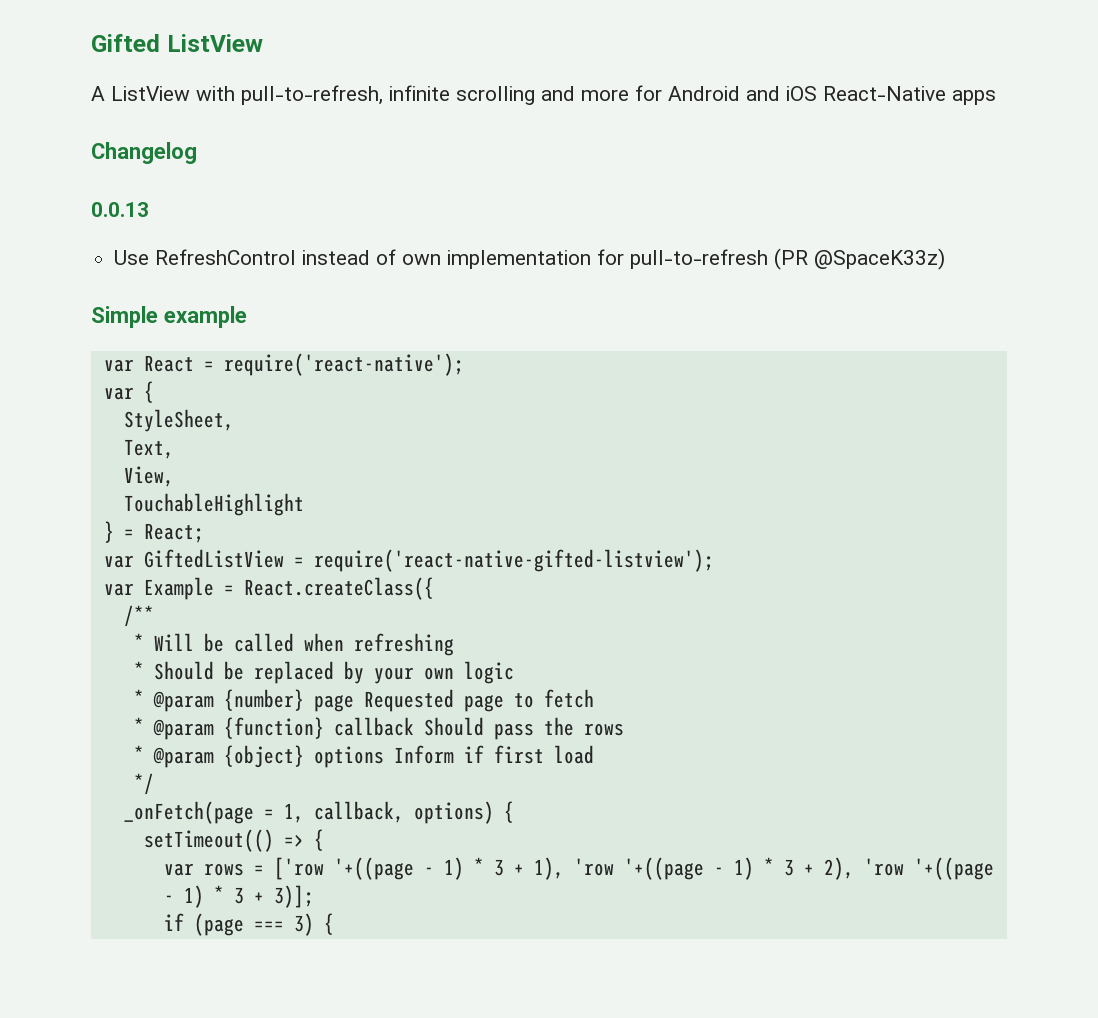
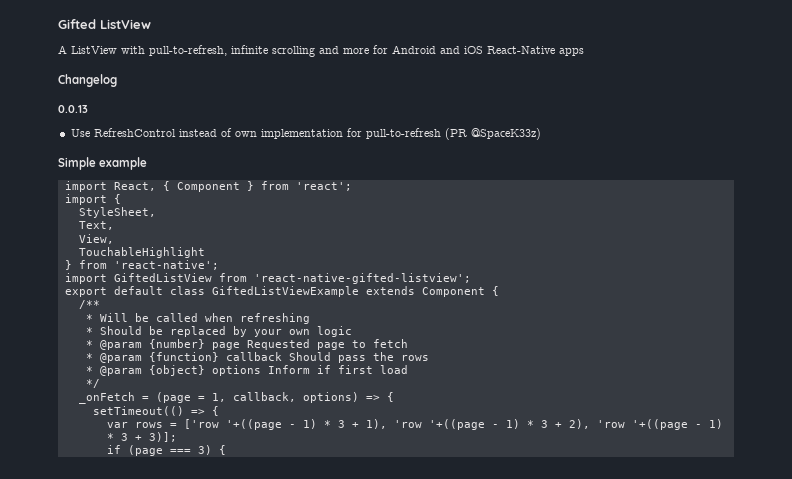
[103,353,464,376] [103,387,134,400] var React = require('react-native'); // var -> [64,181,352,192] [64,194,107,205] import React, { Component } from 'react'; // import
[123,523,204,543] [103,549,714,572] [103,577,434,600] = React; // var GiftedListView = require('react-native-gifted-listview'); // var Example = React.createClass({ -> [78,260,219,270] [64,273,471,284] [64,286,499,297] from 'react-native'; // import GiftedListView from 'react-native-gifted-listview'; // export default class GiftedListViewExample extends Component {
[123,801,254,824] _onFetch(page -> [78,392,191,404] _onFetch = (page
(494, 812) none -> [365,395,380,401] =>

